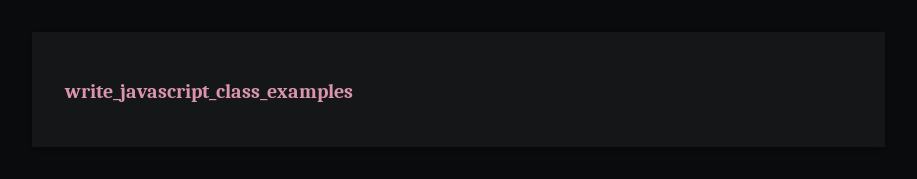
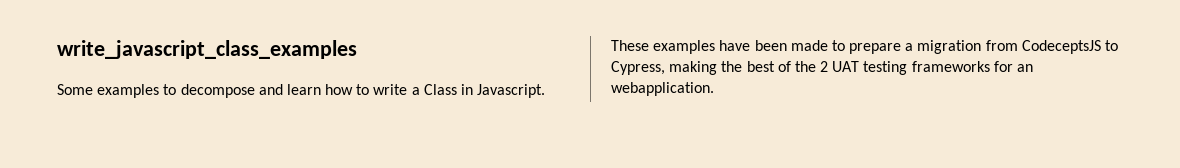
(353, 92) none -> [57,84,546,98] [611,40,1119,54] [611,61,1034,75] [611,82,714,96] // Some examples to decompose and learn how to write a Class in Javascript. These examples have been made to prepare a migration from CodeceptsJS to Cypress, making the best of the 2 UAT testing frameworks for an webapplication.

